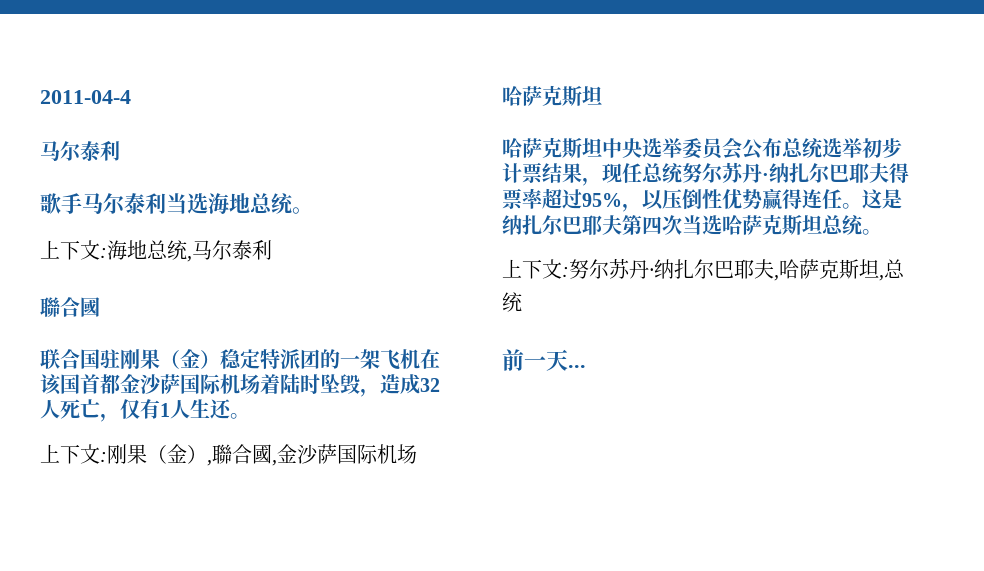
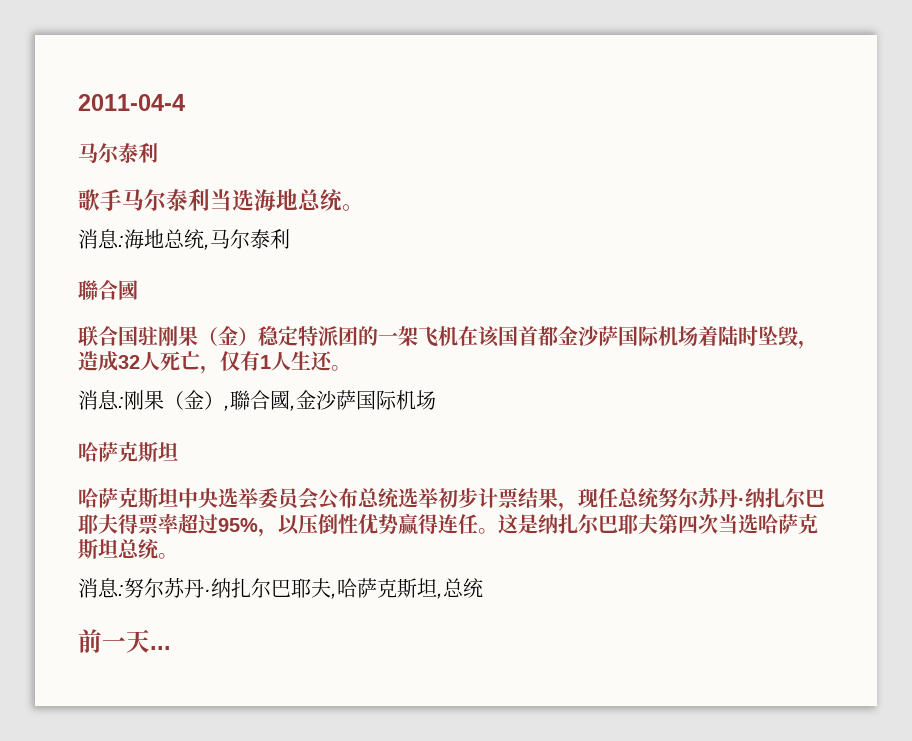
[40,240,100,260] 上下文 -> [78,229,119,249] 消息
[40,444,100,464] 上下文 -> [78,390,119,410] 消息
[502,259,562,279] 上下文 -> [78,578,119,598] 消息

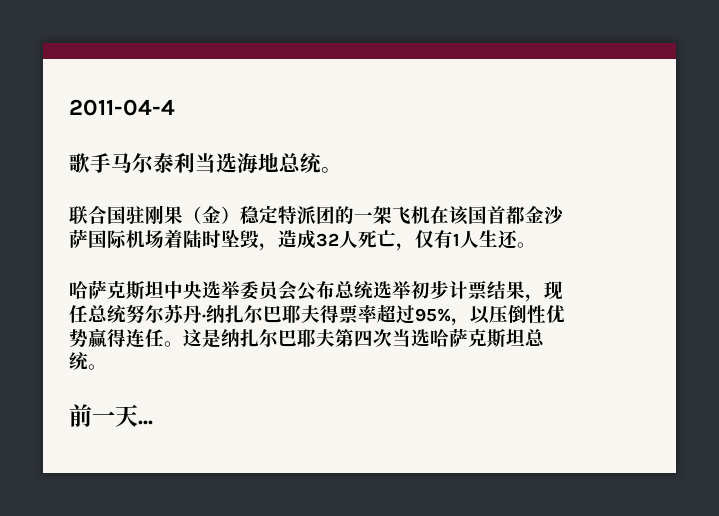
[78,142,158,164] // 马尔泰利 -> (175, 107) none
[78,229,290,250] [78,280,138,300] // 消息:海地总统,马尔泰利 // 聯合國 -> (342, 170) none
[78,390,436,411] [78,441,178,462] // 消息:刚果（金）,聯合國,金沙萨国际机场 // 哈萨克斯坦 -> (536, 245) none
[78,577,483,599] // 消息:努尔苏丹·纳扎尔巴耶夫,哈萨克斯坦,总统 -> (107, 367) none

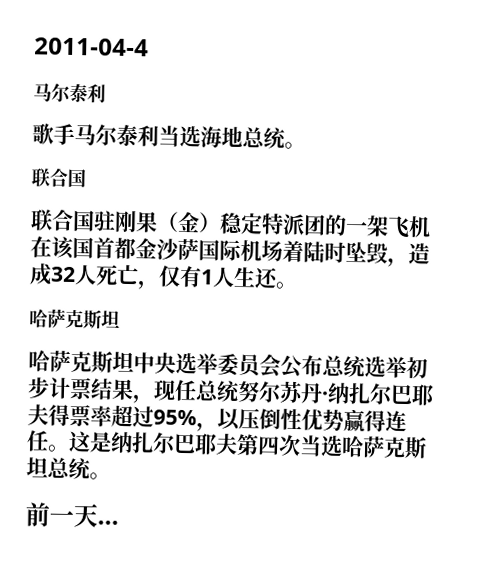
(175, 107) none -> [33,82,106,104] // 马尔泰利
(126, 215) none -> [30,209,95,232] // 联合国
(164, 289) none -> [28,350,134,373] // 哈萨克斯坦

